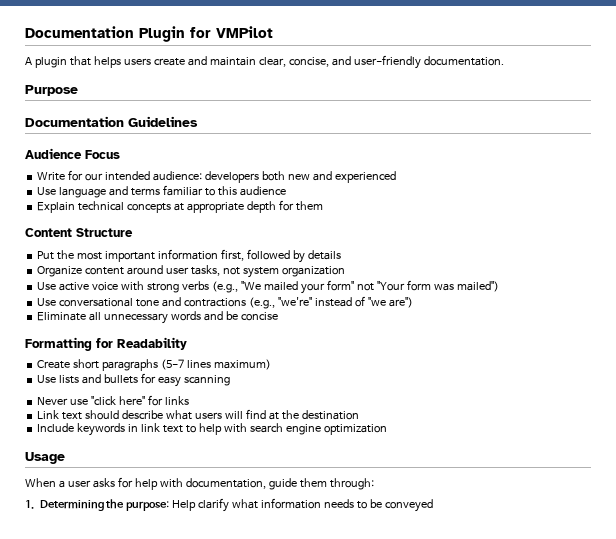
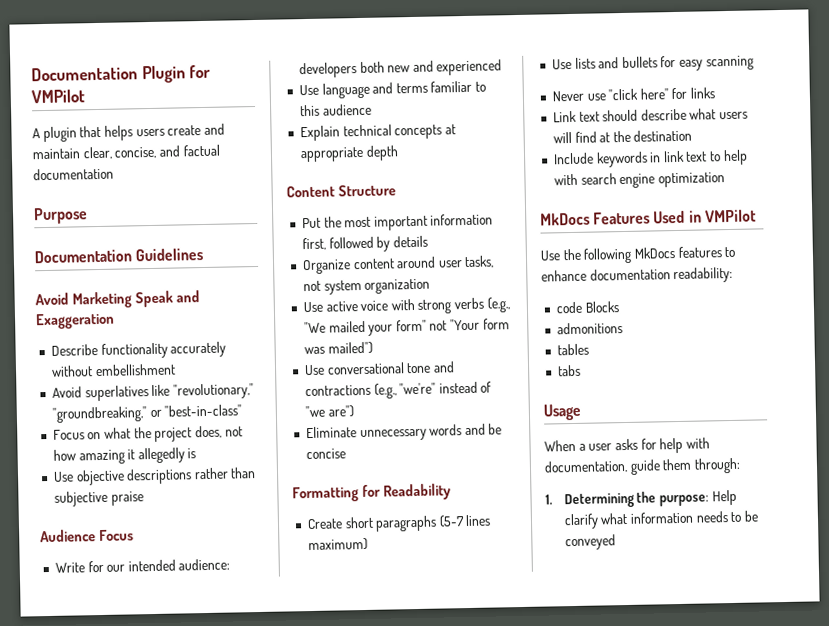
[353,55,504,69] user-friendly documentation. -> [182,144,220,157] [33,167,114,181] factual documentation
(198, 121) none -> [35,290,200,309] [35,312,115,330] [50,341,227,359] [50,363,176,377] [51,383,254,402] [51,404,243,423] [52,425,243,442] [52,447,197,465] [52,467,257,486] [53,490,144,507] // Avoid Marketing Speak and Exaggeration // Describe functionality accurately without embellishment // Avoid superlatives like "revolutionary," "groundbreaking," or "best-in-class" // Focus on what the project does, not how amazing it allegedly is // Use objective descriptions rather than subjective praise
[278,200,323,211] for them -> (399, 153) none
[89,312,102,321] all -> (357, 432) none
(387, 429) none -> [540,209,757,226] [540,246,736,264] [541,266,734,284] [555,301,620,314] [556,322,623,335] [556,343,589,356] [557,364,581,377] // MkDocs Features Used in VMPilot // Use the following MkDocs features to enhance documentation readability: // code Blocks // admonitions // tables // tabs

